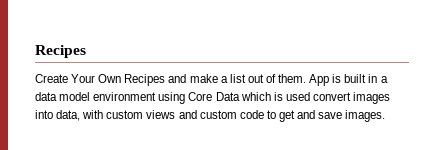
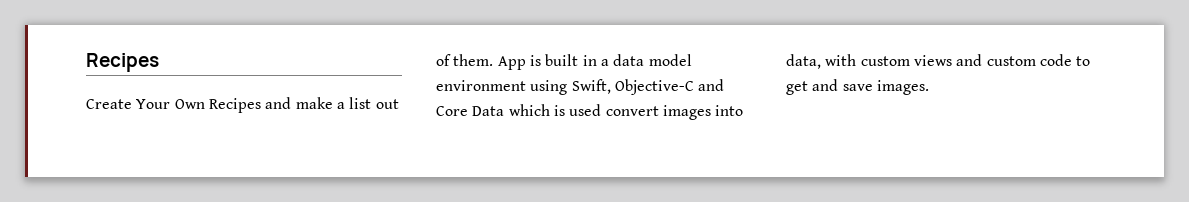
(186, 98) none -> [571,79,725,95] Swift, Objective-C and

